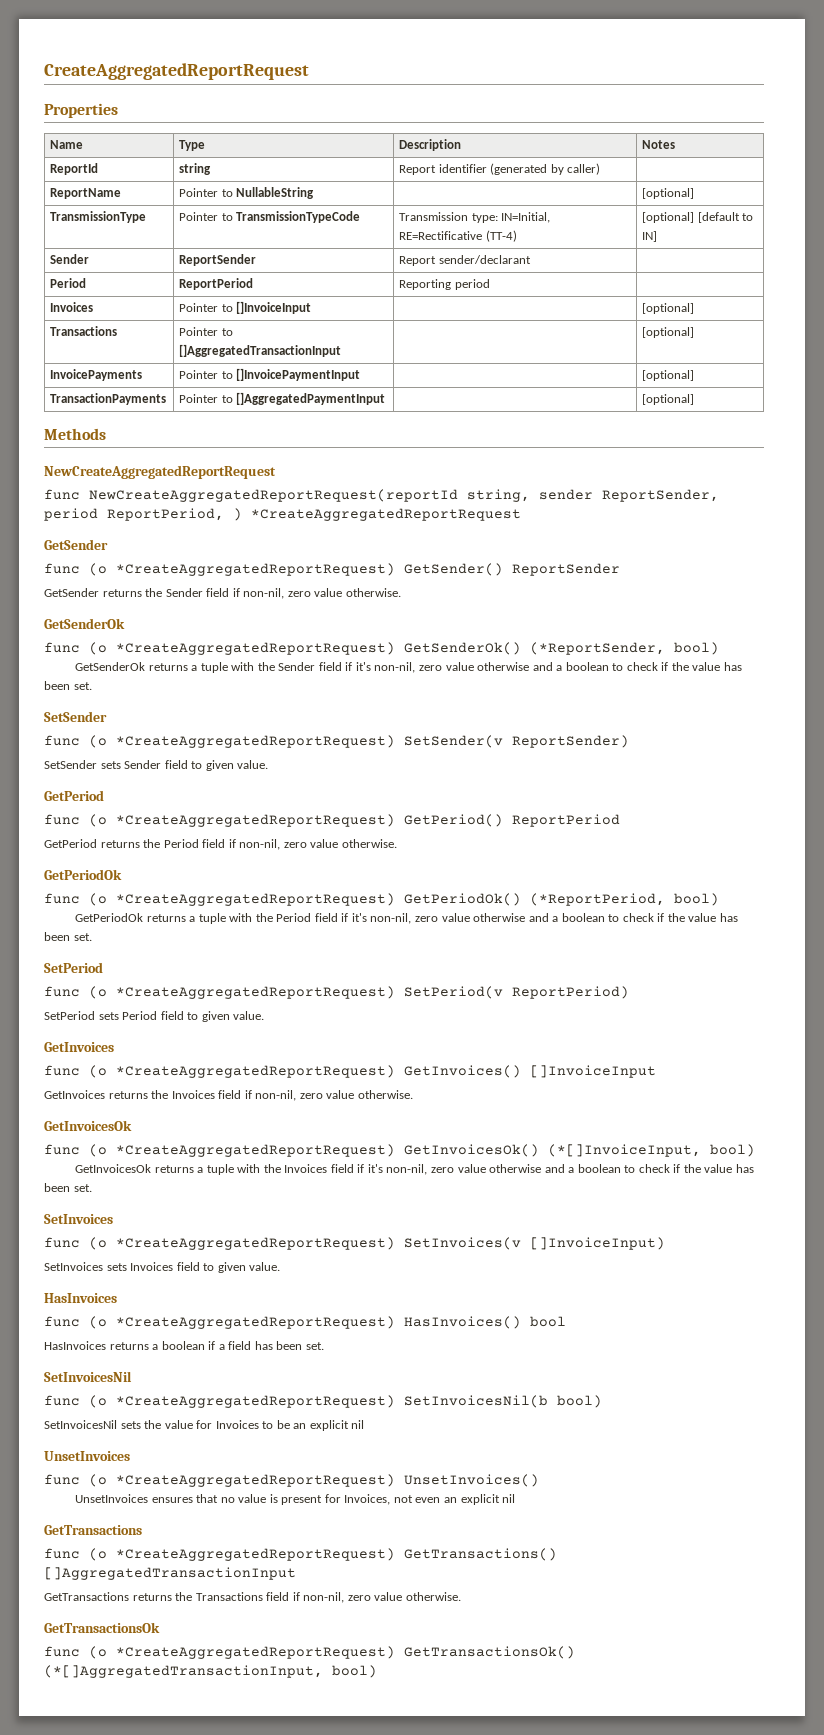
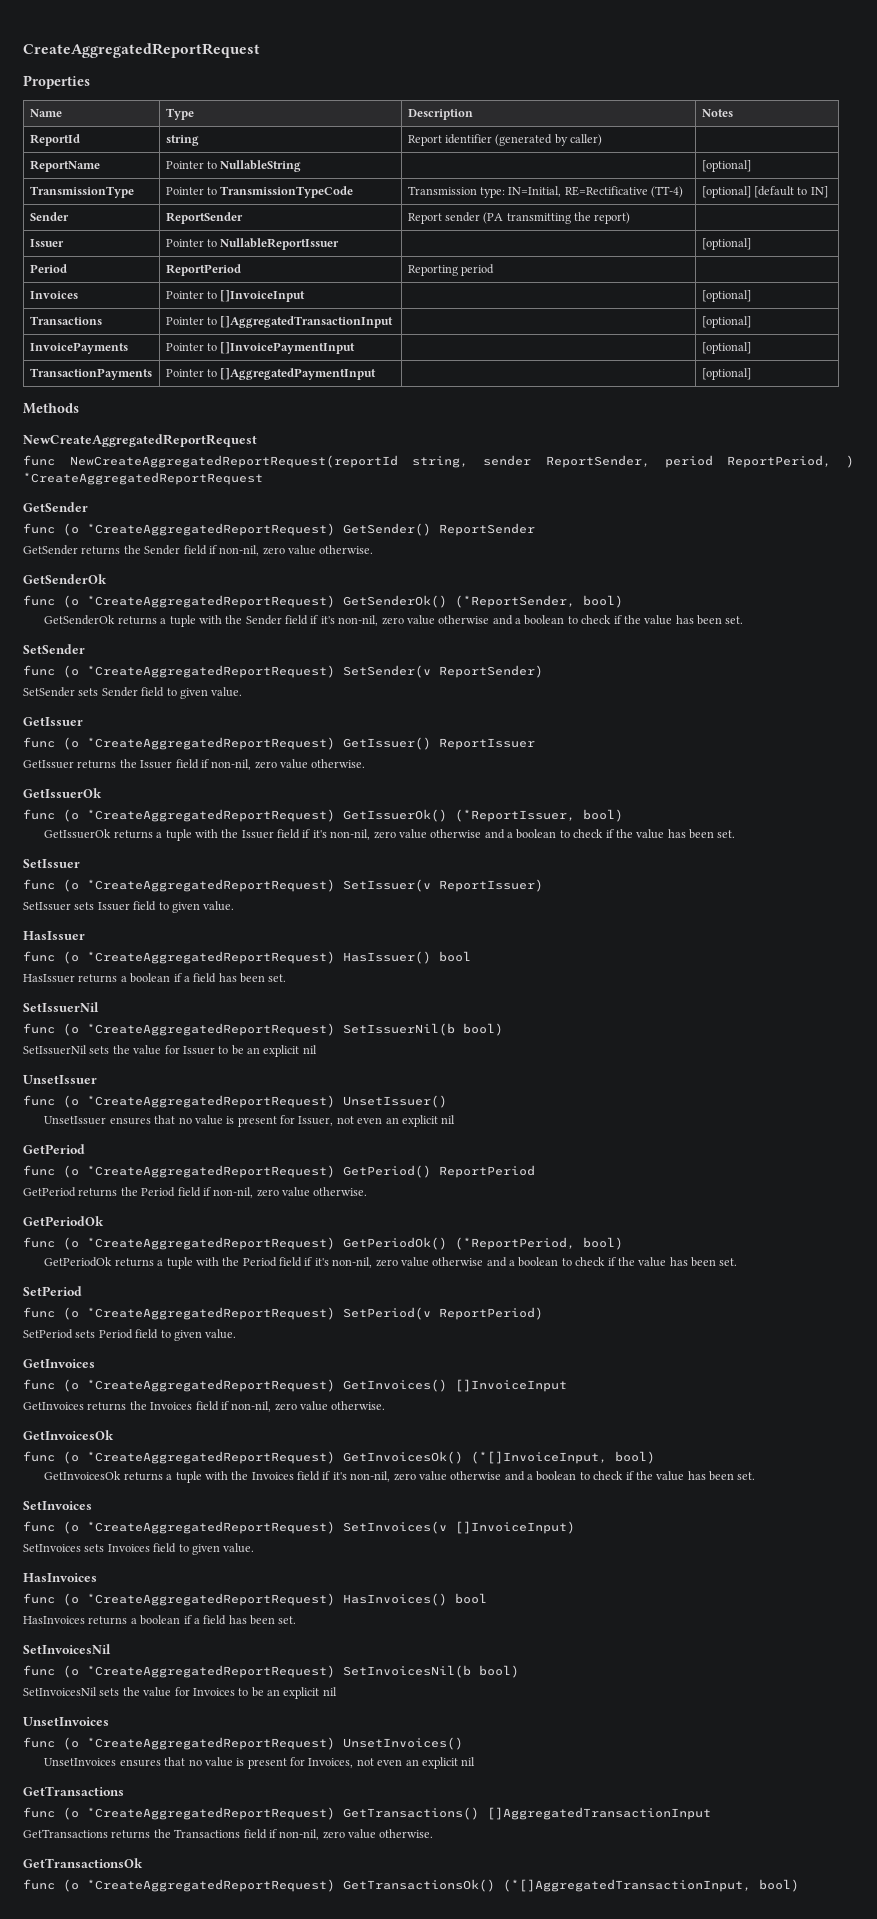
[438,255,531,264] sender/declarant | -> [444,212,631,224] [29,239,64,247] [165,238,340,250] [701,238,751,250] sender (PA transmitting the report) | // Issuer | Pointer to NullableReportIssuer | | [optional]
(269, 764) none -> [23,717,83,726] [23,737,535,750] [23,759,366,770] [23,788,102,798] [23,809,623,822] [44,829,736,841] [23,859,80,868] [23,879,543,892] [23,901,235,913] [23,931,85,940] [23,951,471,964] [23,973,287,983] [23,1002,99,1012] [23,1023,503,1036] [23,1045,317,1057] [23,1075,97,1084] [23,1095,447,1108] [44,1115,456,1127] // GetIssuer // func (o *CreateAggregatedReportRequest) GetIssuer() ReportIssuer // GetIssuer returns the Issuer field if non-nil, zero value otherwise. // GetIssuerOk // func (o *CreateAggregatedReportRequest) GetIssuerOk() (*ReportIssuer, bool) // GetIssuerOk returns a tuple with the Issuer field if it's non-nil, zero value otherwise and a boolean to check if the value has been set. // SetIssuer // func (o *CreateAggregatedReportRequest) SetIssuer(v ReportIssuer) // SetIssuer sets Issuer field to given value. // HasIssuer // func (o *CreateAggregatedReportRequest) HasIssuer() bool // HasIssuer returns a boolean if a field has been set. // SetIssuerNil // func (o *CreateAggregatedReportRequest) SetIssuerNil(b bool) // SetIssuerNil sets the value for Issuer to be an explicit nil // UnsetIssuer // func (o *CreateAggregatedReportRequest) UnsetIssuer() // UnsetIssuer ensures that no value is present for Issuer, not even an explicit nil

